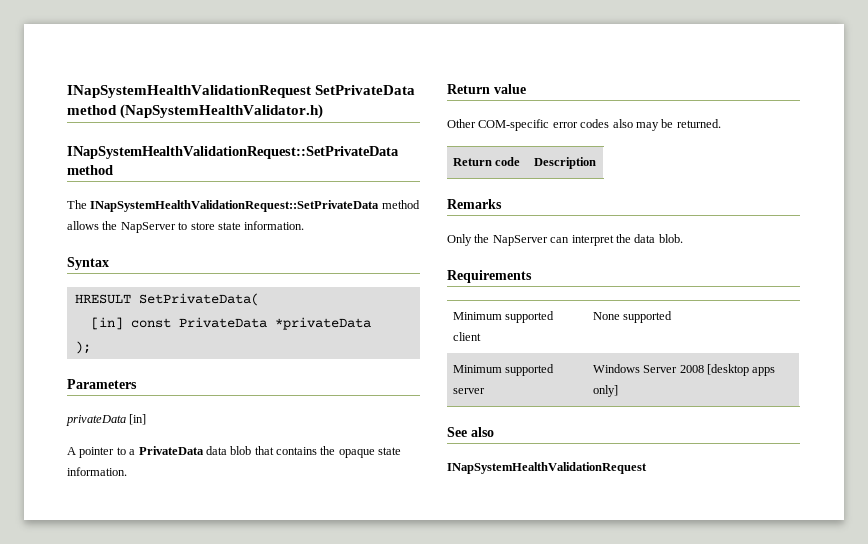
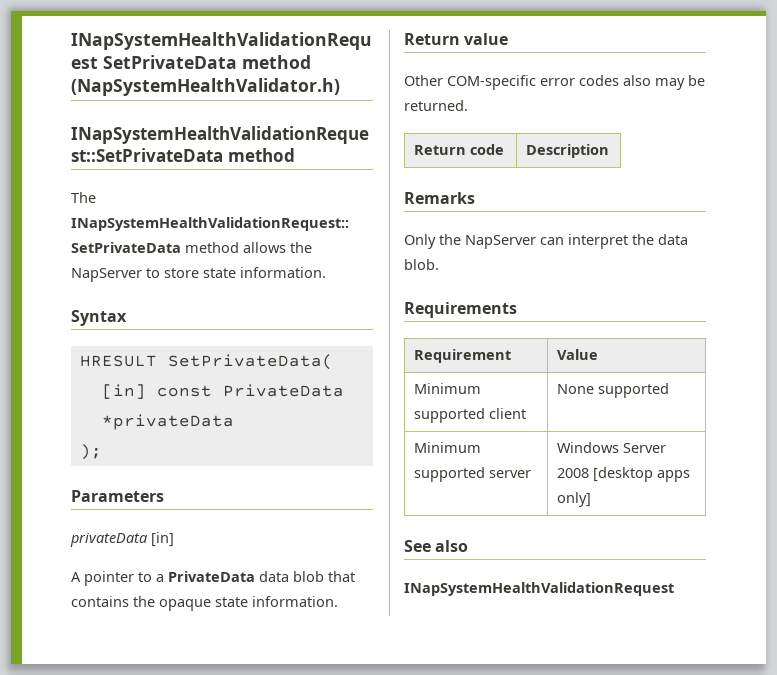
(532, 276) none -> [414,349,512,363] [557,349,599,360] // Requirement | Value

